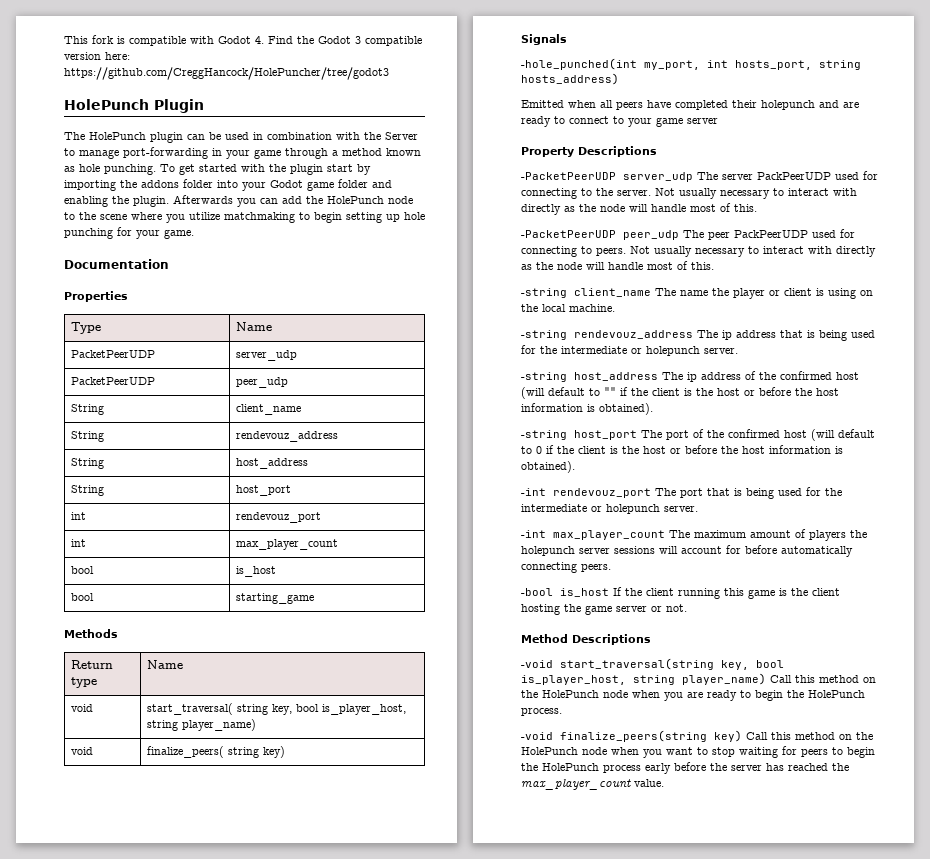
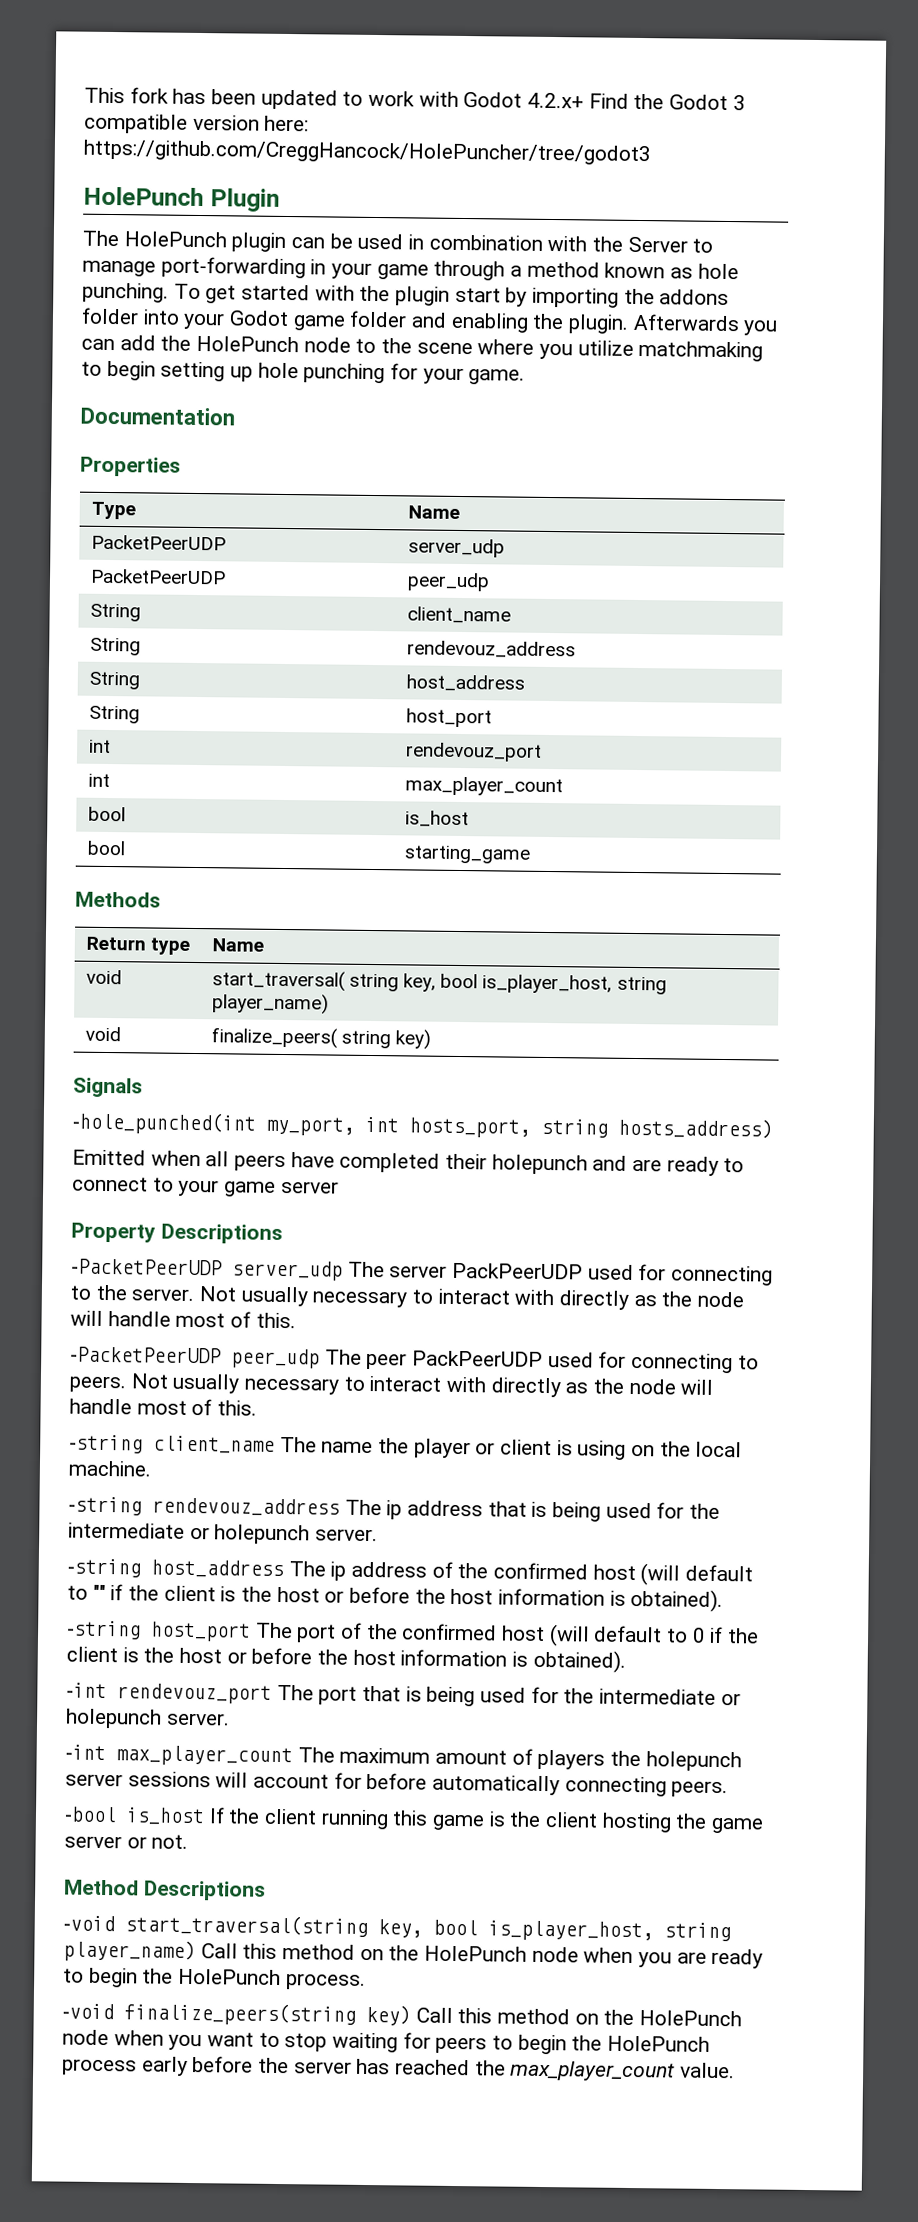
[117,36,186,46] is compatible -> [172,88,416,110] has been updated to work
[255,36,264,44] 4. -> [527,92,585,109] 4.2.x+

